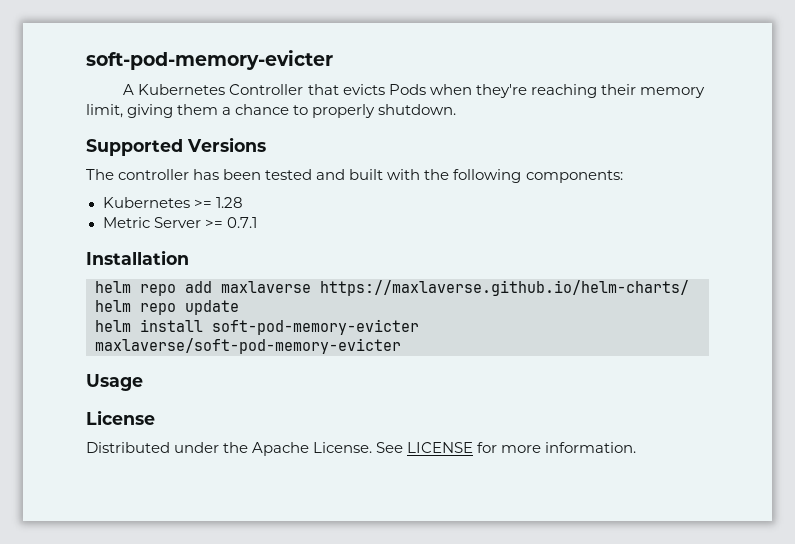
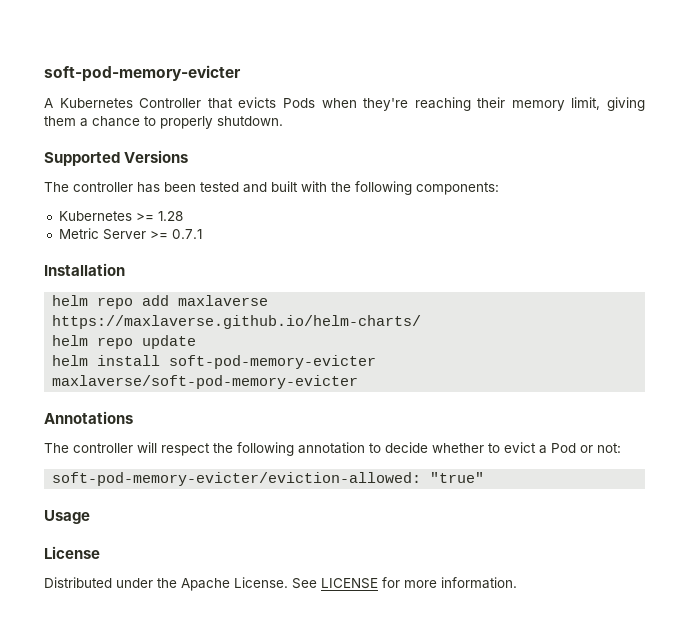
(401, 346) none -> [44,411,133,424] [44,442,621,456] [52,472,485,486] // Annotations // The controller will respect the following annotation to decide whether to evict a Pod or not: // soft-pod-memory-evicter/eviction-allowed: "true"

